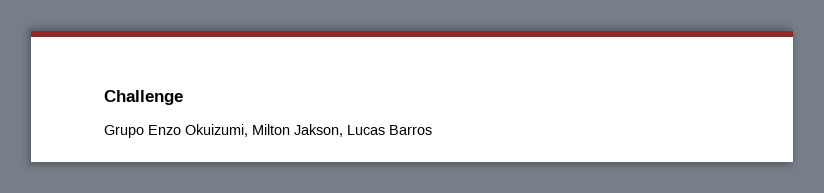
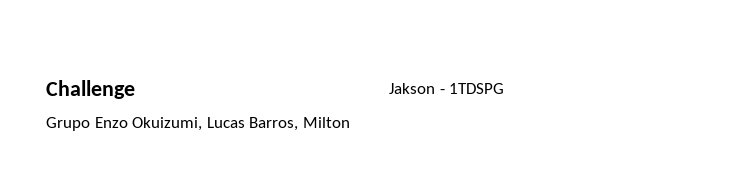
[252,124,432,137] Milton Jakson, Lucas Barros -> [206,117,350,131] [389,83,505,94] Lucas Barros, Milton Jakson - 1TDSPG

